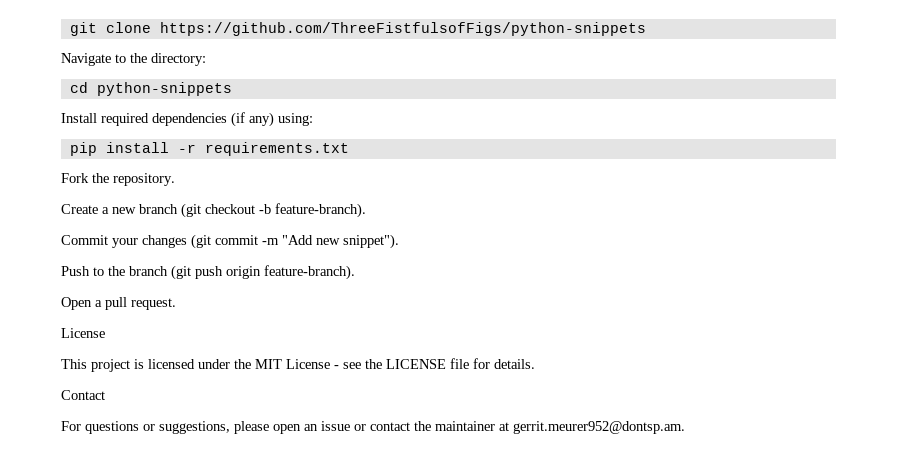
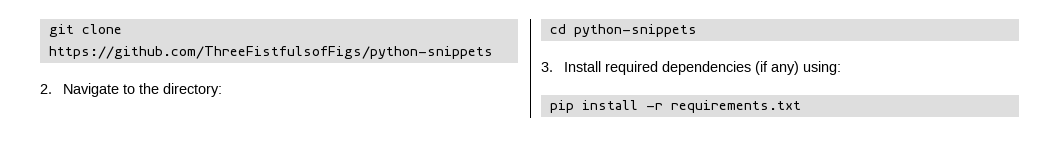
(646, 29) none -> [40,84,52,94] 2.
(232, 89) none -> [541,62,553,72] 3.
[61,173,175,186] [61,203,366,218] [61,234,399,249] [61,265,355,280] [61,297,176,310] [61,328,105,338] [61,358,535,372] [61,390,105,400] [61,421,685,434] // Fork the repository. // Create a new branch (git checkout -b feature-branch). // Commit your changes (git commit -m "Add new snippet"). // Push to the branch (git push origin feature-branch). // Open a pull request. // License // This project is licensed under the MIT License - see the LICENSE file for details. // Contact // For questions or suggestions, please open an issue or contact the maintainer at gerrit.meurer952@dontsp.am. -> (801, 106) none

